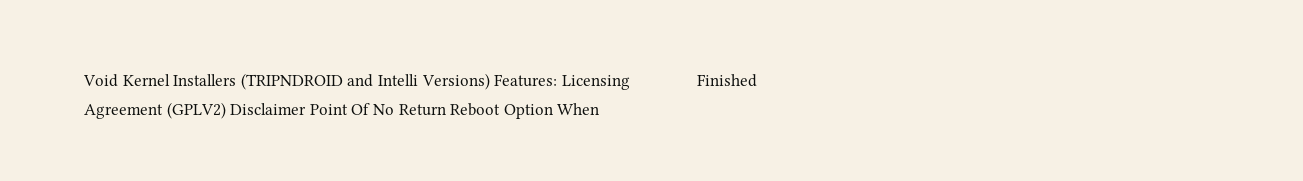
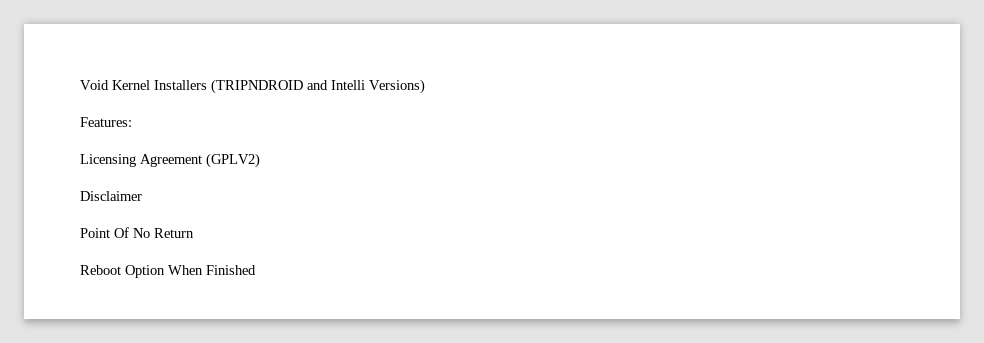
(490, 81) none -> (425, 86) //
(558, 80) none -> (132, 122) //
(226, 110) none -> (260, 160) //
(307, 109) none -> (142, 196) //
(446, 110) none -> (194, 233) //

